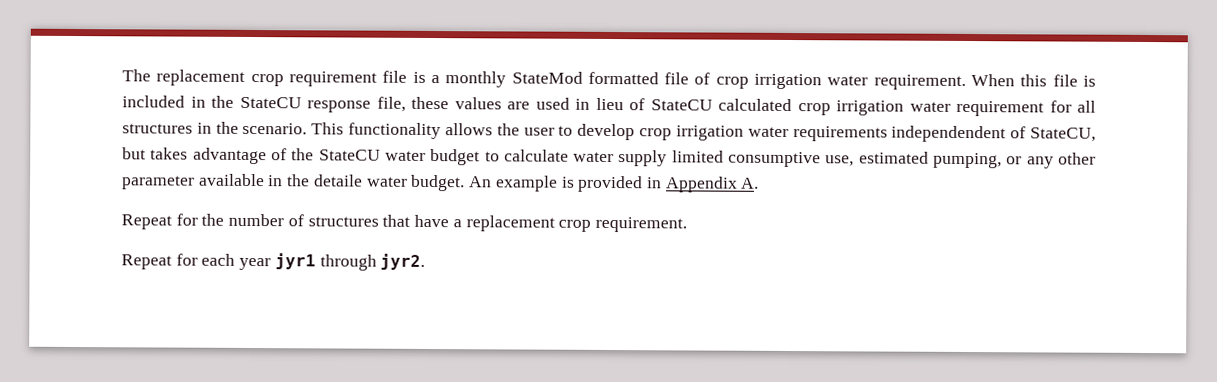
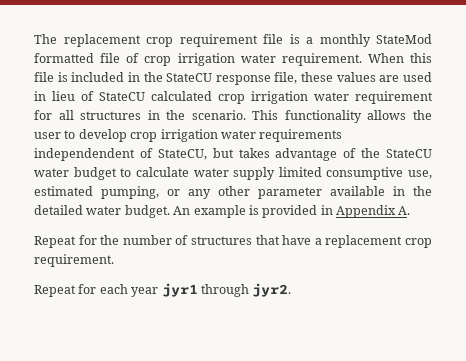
[313,174,363,187] detaile -> [34,205,83,215] detailed

